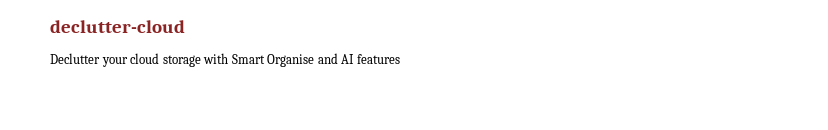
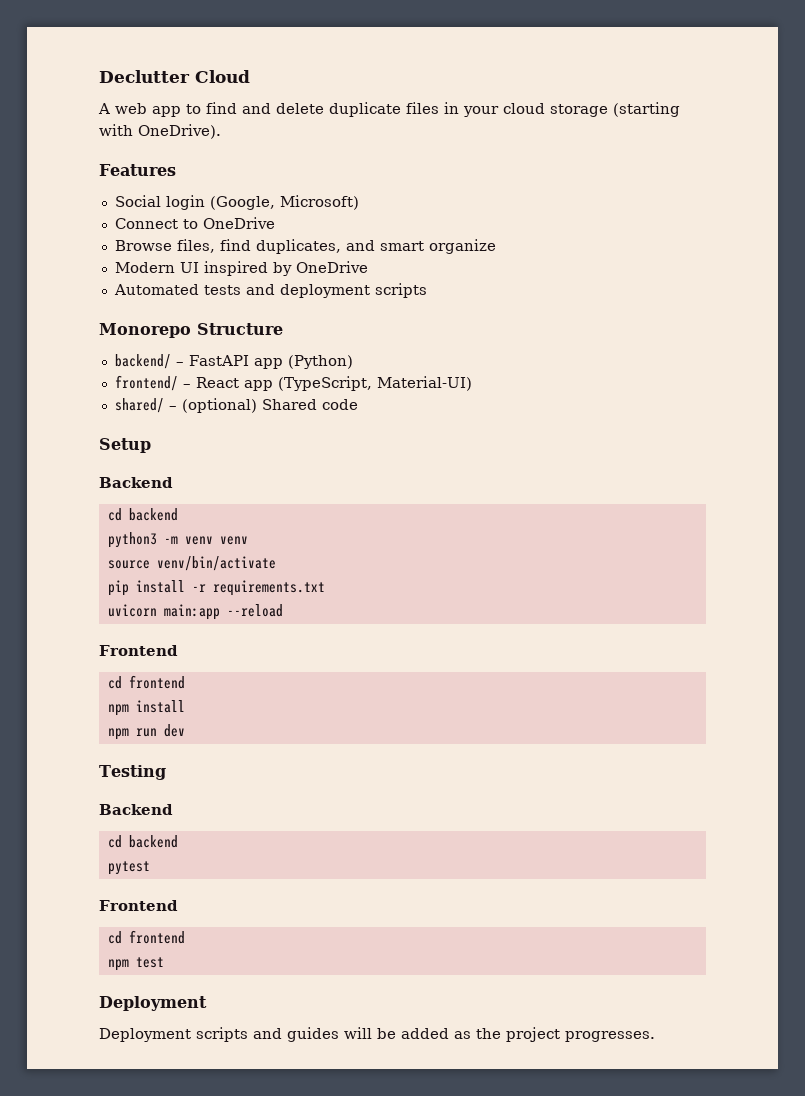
[50,20,185,33] [50,53,400,67] declutter-cloud // Declutter your cloud storage with Smart Organise and AI features -> [99,70,250,83] [98,102,680,117] [99,124,221,139] [99,164,176,176] [114,195,359,210] [114,217,275,229] [114,239,496,254] [114,261,368,276] [113,283,427,298] [99,323,283,338] [114,354,353,369] [114,375,472,391] [114,398,358,413] [99,438,151,453] [99,477,173,488] [107,508,178,521] [107,532,248,548] [107,556,276,571] [107,580,325,596] [107,604,283,620] [99,645,178,656] [107,675,185,689] [107,700,185,716] [107,724,185,740] [99,765,166,780] [99,804,173,815] [107,835,178,848] [107,861,150,875] [99,900,178,911] [107,930,185,944] [107,957,164,971] [99,996,207,1011] [99,1027,655,1042] Declutter Cloud // A web app to find and delete duplicate files in your cloud storage (starting with OneDrive). // Features // Social login (Google, Microsoft) // Connect to OneDrive // Browse files, find duplicates, and smart organize // Modern UI inspired by OneDrive // Automated tests and deployment scripts // Monorepo Structure // backend/ – FastAPI app (Python) // frontend/ – React app (TypeScript, Material-UI) // shared/ – (optional) Shared code // Setup // Backend // cd backend // python3 -m venv venv // source venv/bin/activate // pip install -r requirements.txt // uvicorn main:app --reload // Frontend // cd frontend // npm install // npm run dev // Testing // Backend // cd backend // pytest // Frontend // cd frontend // npm test // Deployment // Deployment scripts and guides will be added as the project progresses.

